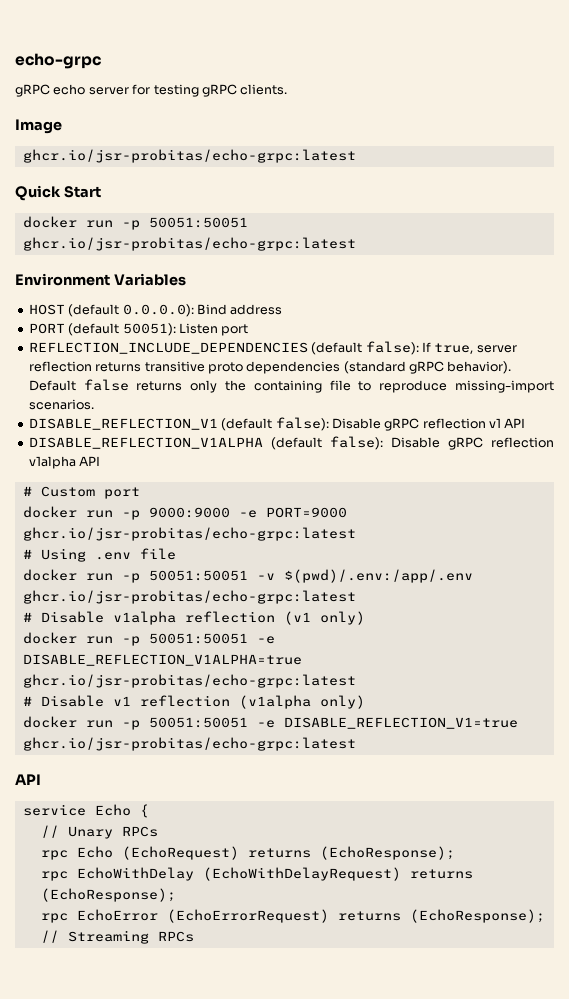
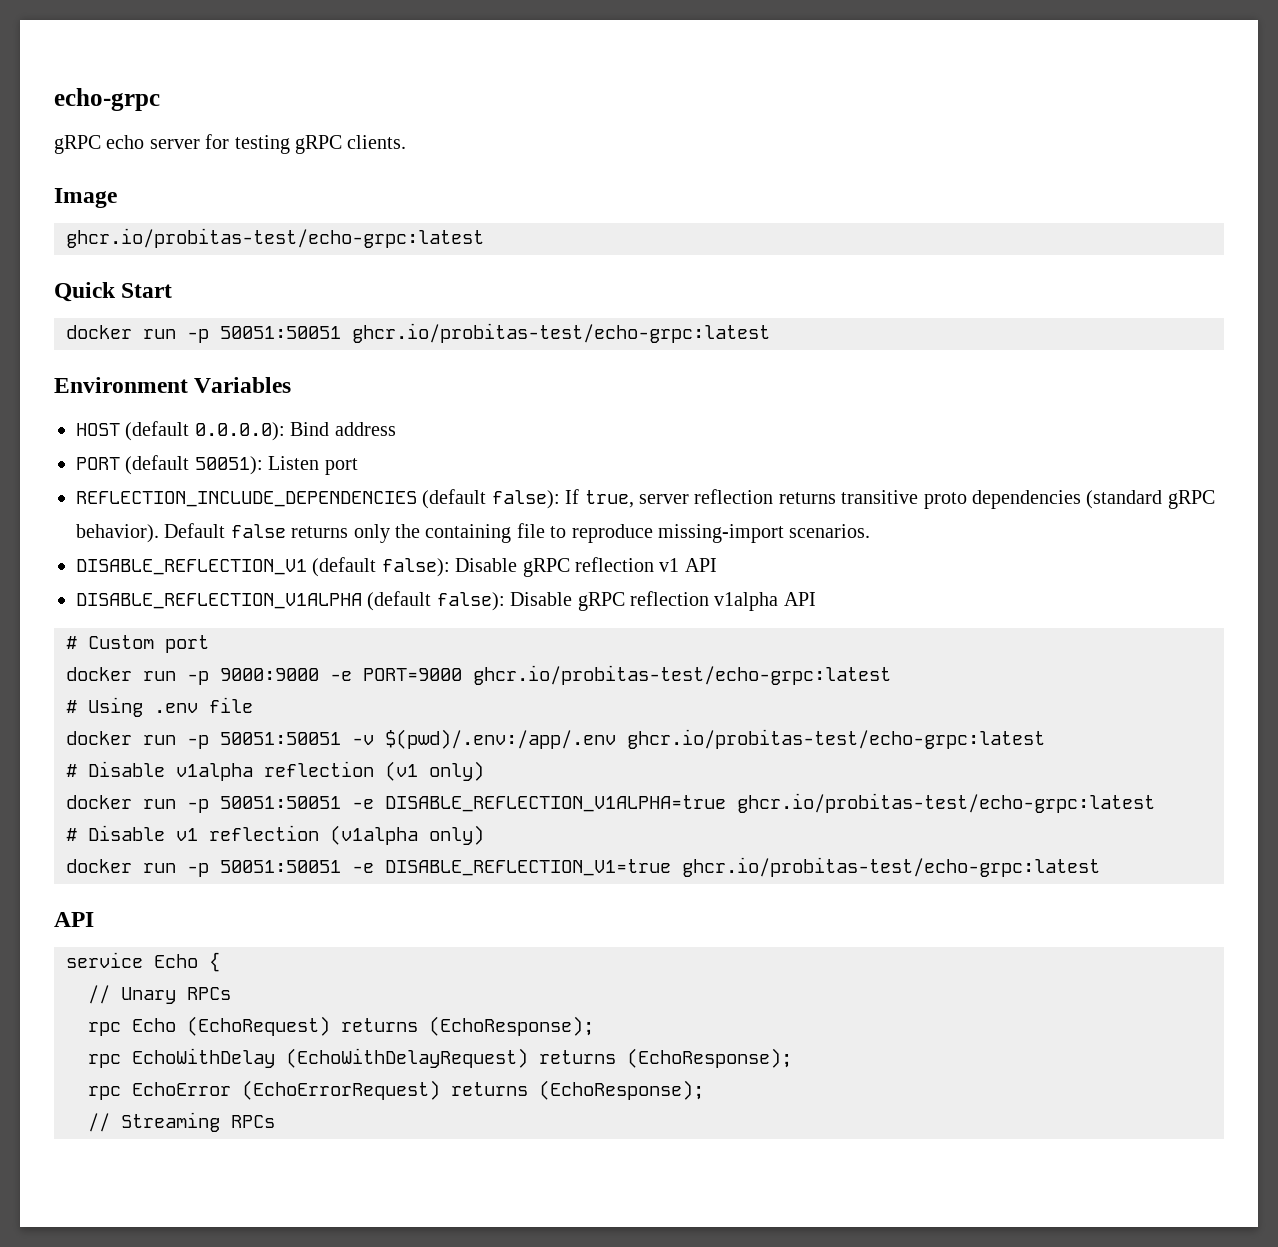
[22,149,356,163] ghcr.io/jsr-probitas/echo-grpc:latest -> [66,228,484,248] ghcr.io/probitas-test/echo-grpc:latest
[22,237,356,251] ghcr.io/jsr-probitas/echo-grpc:latest -> [352,323,770,343] ghcr.io/probitas-test/echo-grpc:latest
[22,527,356,541] ghcr.io/jsr-probitas/echo-grpc:latest -> [473,665,891,685] ghcr.io/probitas-test/echo-grpc:latest
[22,590,356,604] ghcr.io/jsr-probitas/echo-grpc:latest -> [627,729,1045,749] ghcr.io/probitas-test/echo-grpc:latest
[22,674,356,688] ghcr.io/jsr-probitas/echo-grpc:latest -> [737,793,1155,813] ghcr.io/probitas-test/echo-grpc:latest
[22,737,356,751] ghcr.io/jsr-probitas/echo-grpc:latest -> [682,857,1100,877] ghcr.io/probitas-test/echo-grpc:latest

